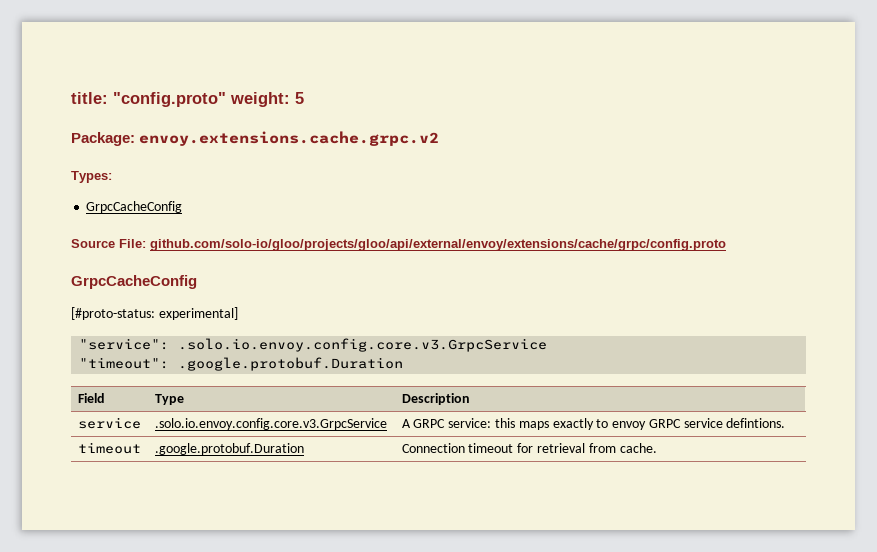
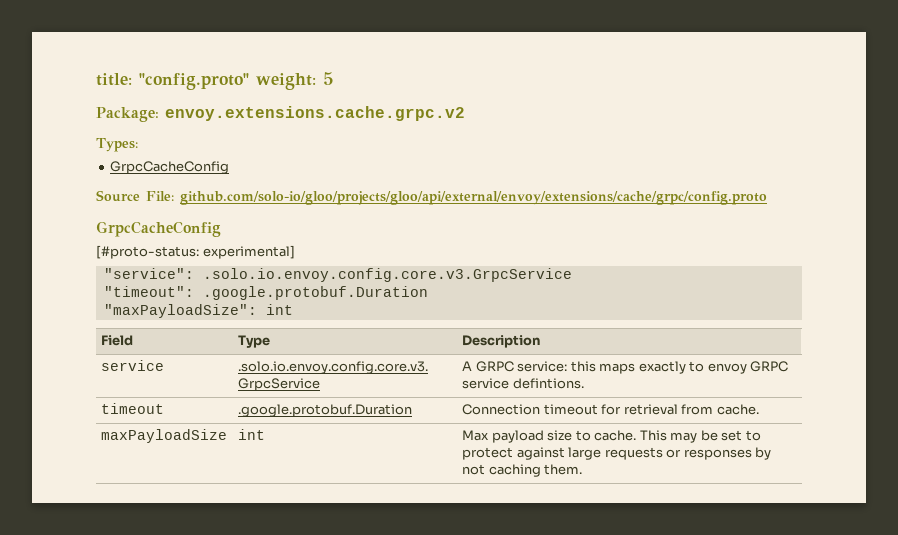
(404, 364) none -> [103,304,293,318] // "maxPayloadSize": int
(657, 448) none -> [101,429,228,443] [238,429,266,440] [462,430,761,443] [462,447,772,460] [462,464,583,477] // maxPayloadSize | int | Max payload size to cache. This may be set to protect against large requests or responses by not caching them.

